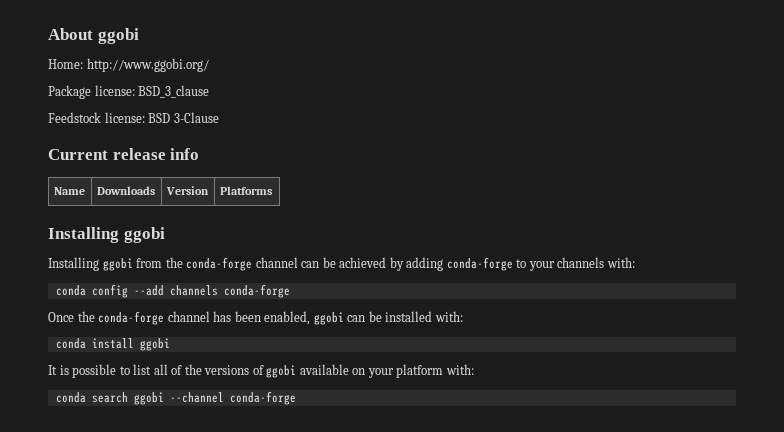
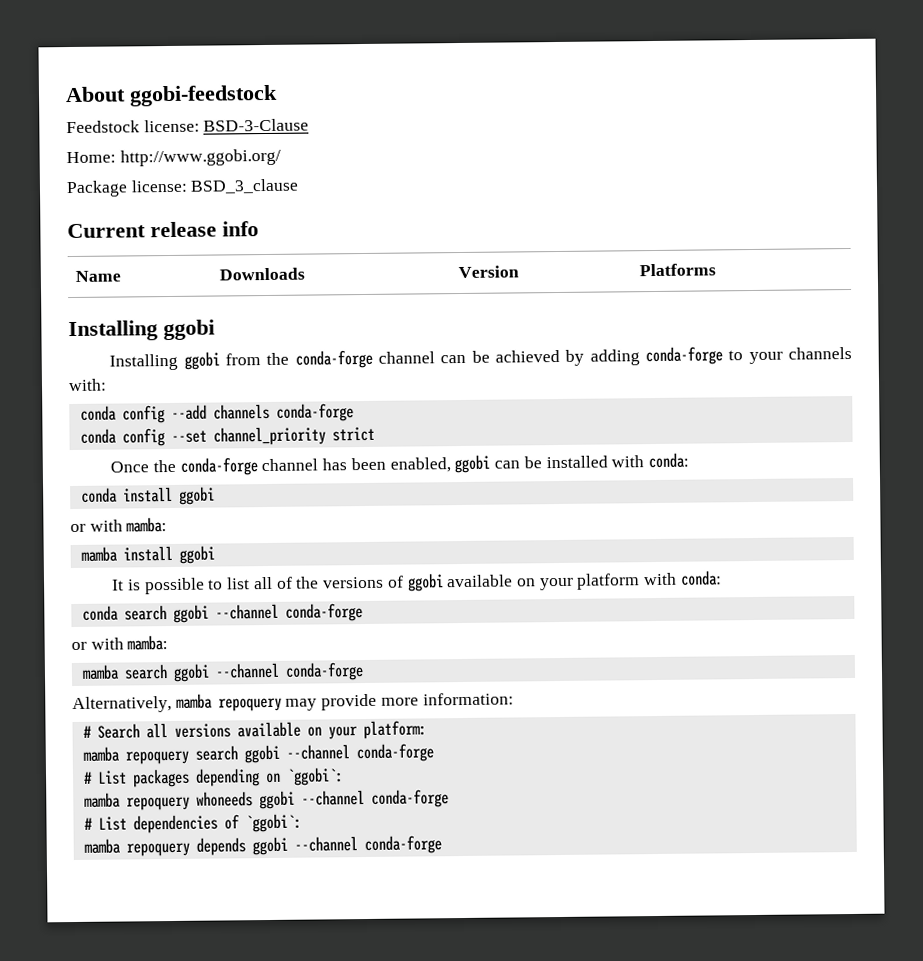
[97,28,139,44] ggobi -> [129,84,278,107] [66,118,310,134] ggobi-feedstock // Feedstock license: BSD-3-Clause
[48,112,219,123] // Feedstock license: BSD 3-Clause -> (300, 186) none
(290, 291) none -> [79,426,375,447] // conda config --set channel_priority strict
[434,311,463,322] with: -> [611,452,689,469] with conda:
(170, 344) none -> [70,517,168,533] [80,545,215,564] // or with mamba: // mamba install ggobi
[445,364,474,375] with: -> [643,570,722,586] with conda:
(296, 398) none -> [71,635,169,651] [81,662,364,682] [72,692,514,714] [82,720,427,740] [82,743,434,765] [82,767,344,788] [83,789,449,811] [83,813,302,834] [83,835,442,857] // or with mamba: // mamba search ggobi --channel conda-forge // Alternatively, mamba repoquery may provide more information: // # Search all versions available on your platform: // mamba repoquery search ggobi --channel conda-forge // # List packages depending on `ggobi`: // mamba repoquery whoneeds ggobi --channel conda-forge // # List dependencies of `ggobi`: // mamba repoquery depends ggobi --channel conda-forge

